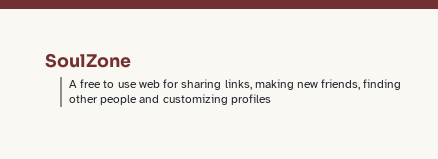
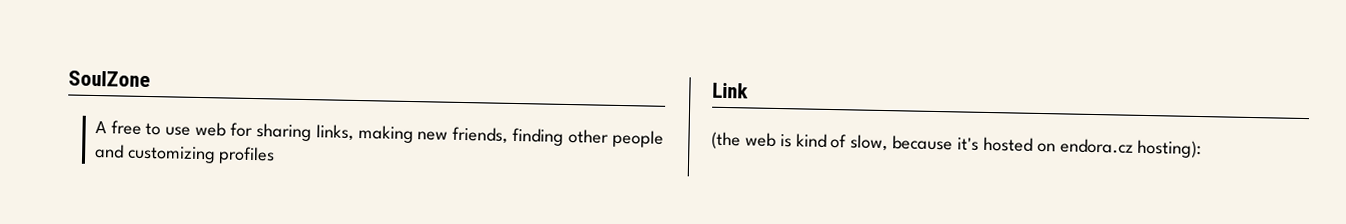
(271, 99) none -> [712,82,749,99] [711,131,1203,159] // Link // (the web is kind of slow, because it's hosted on endora.cz hosting):

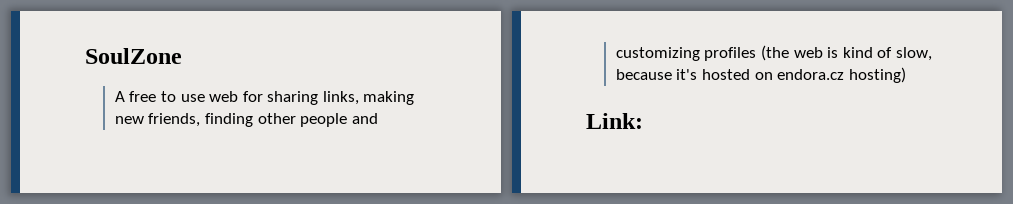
[712,82,749,99] // Link // -> (757, 54) none
[1137,139,1203,159] hosting): -> [848,67,906,83] [586,113,643,129] hosting) // Link:

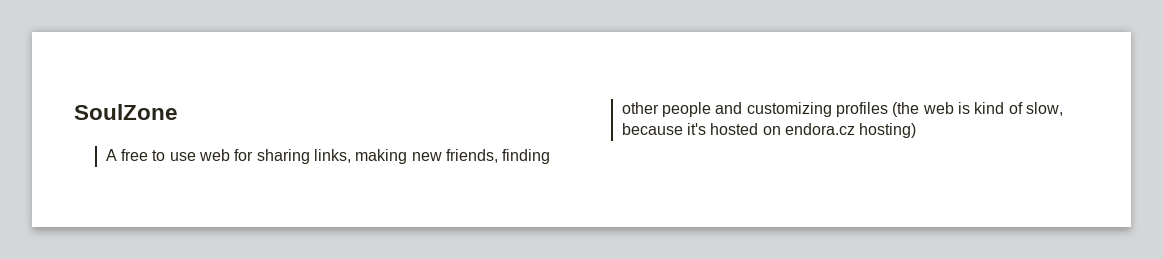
[586,113,643,129] // Link: -> (917, 130) none

